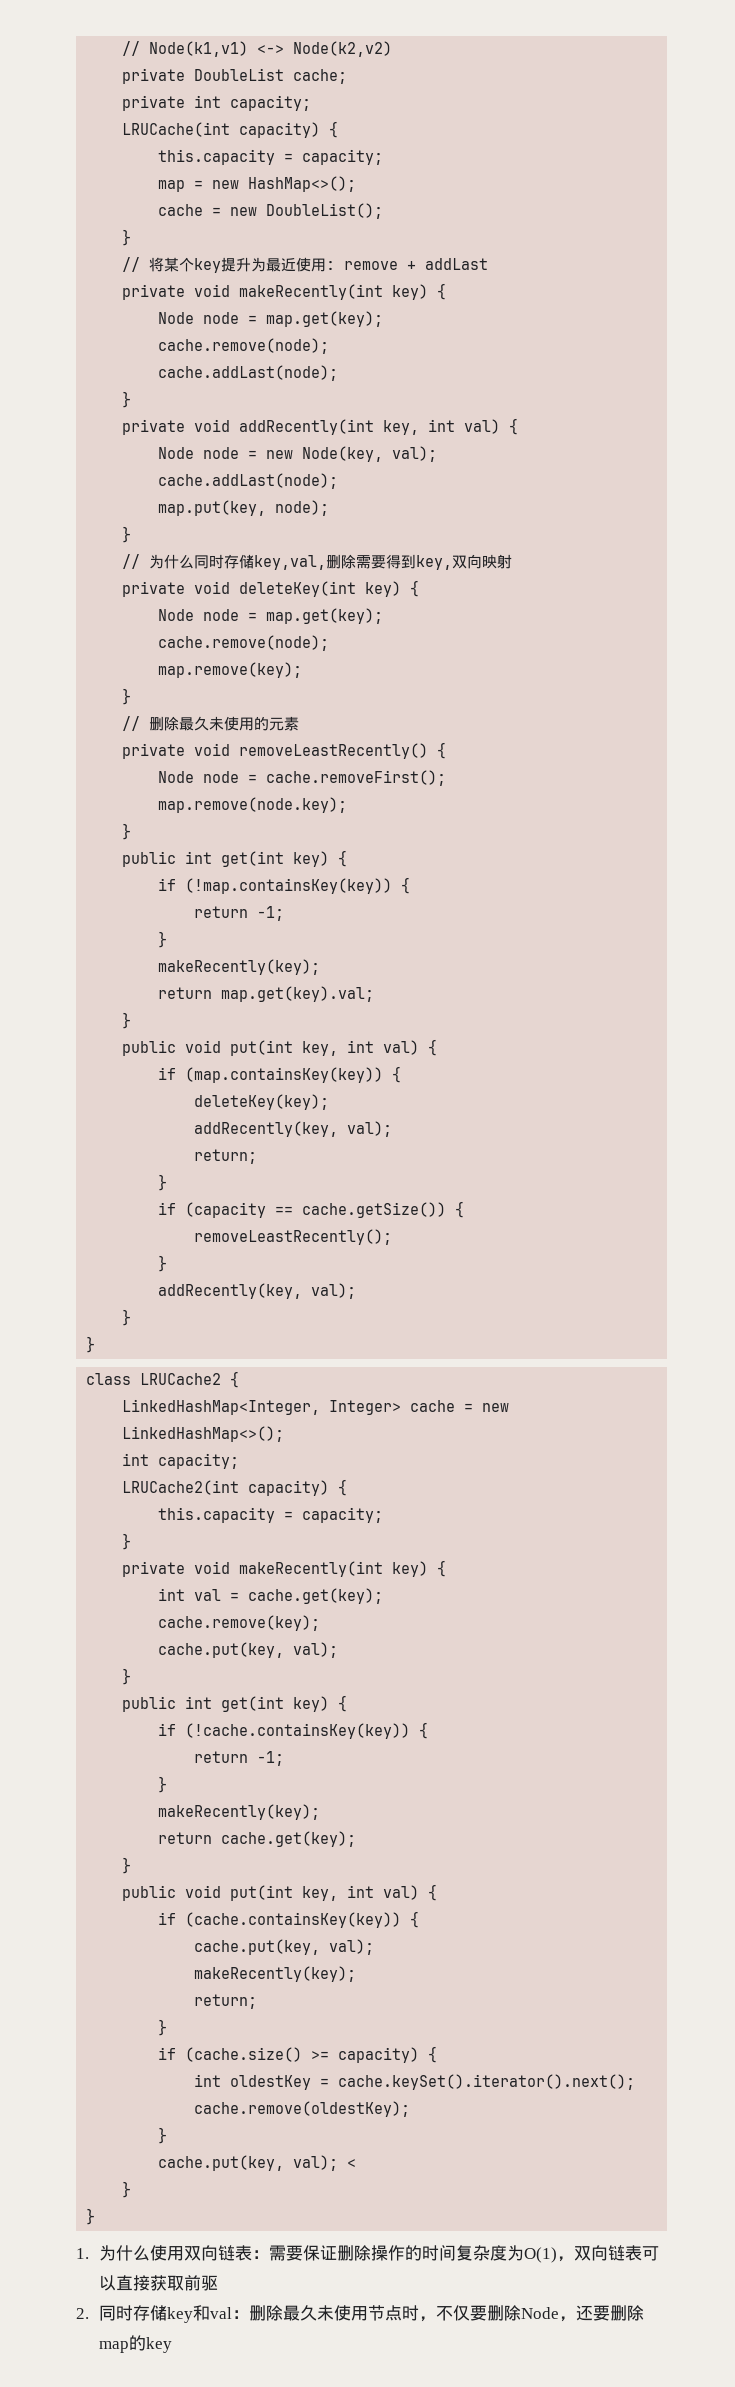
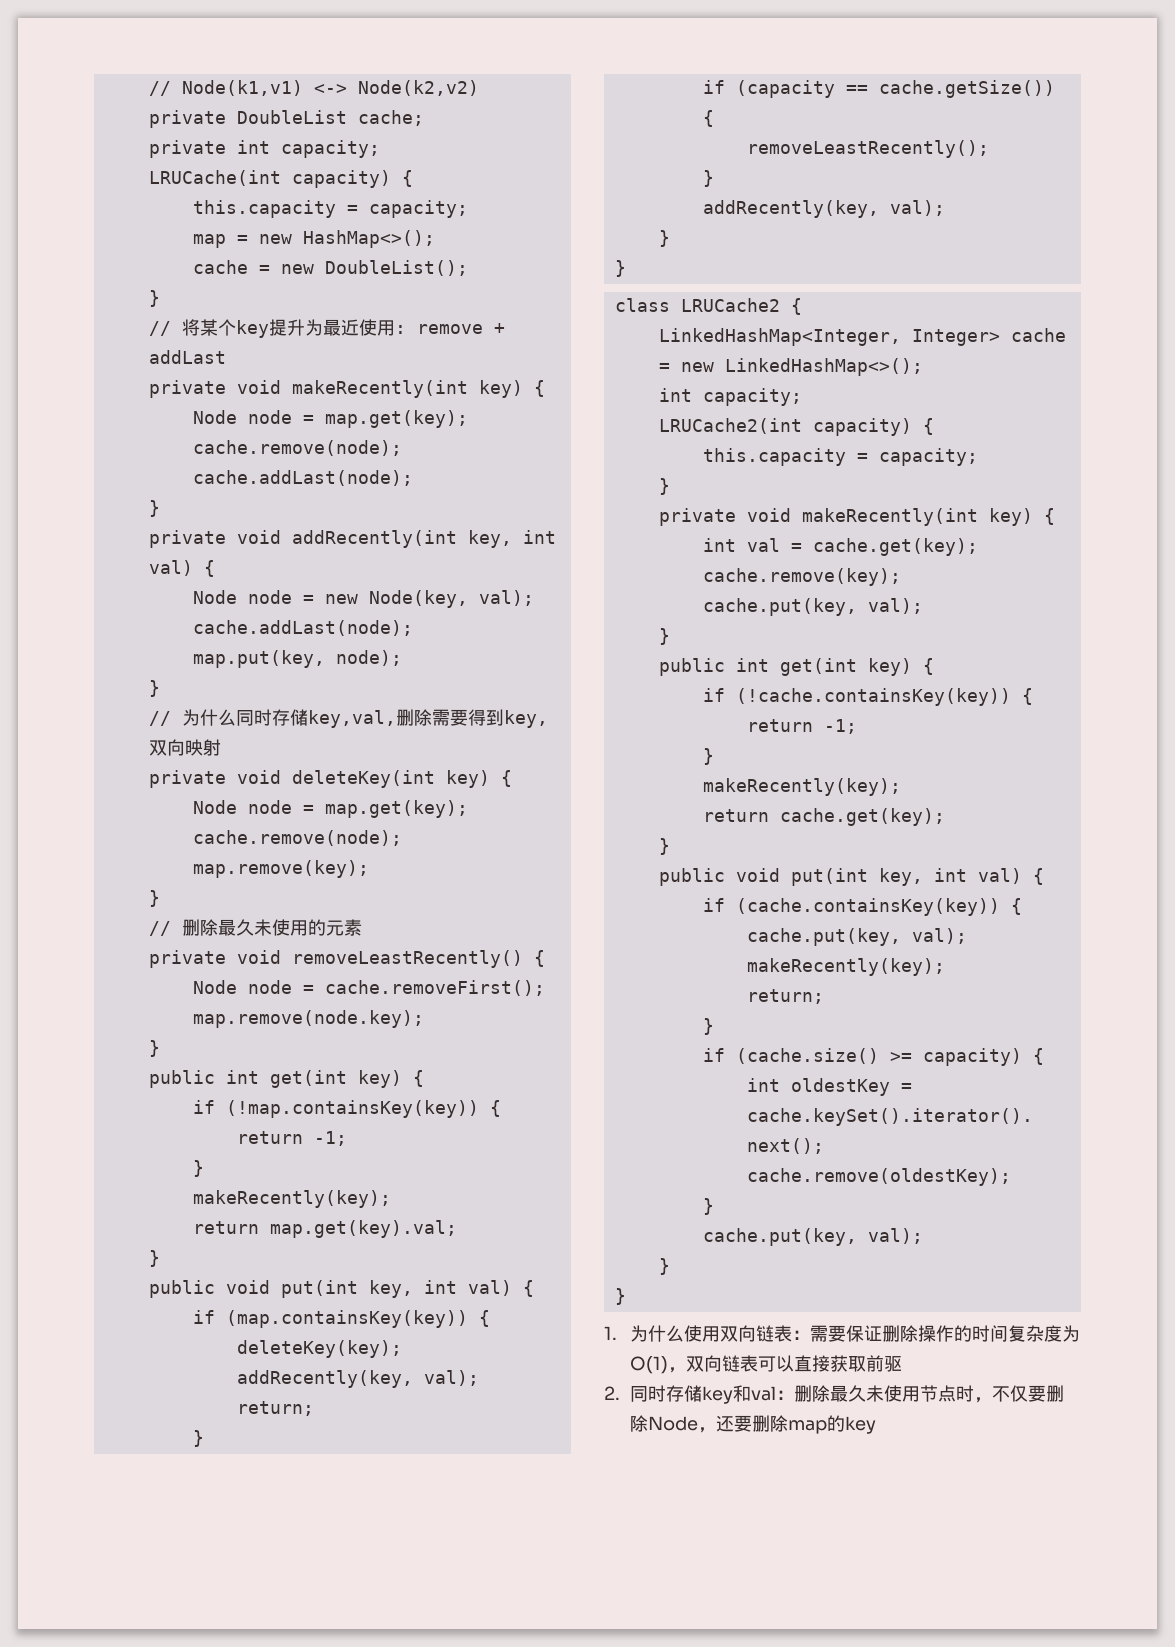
[347,2159,357,2168] < -> (923, 1236) none

